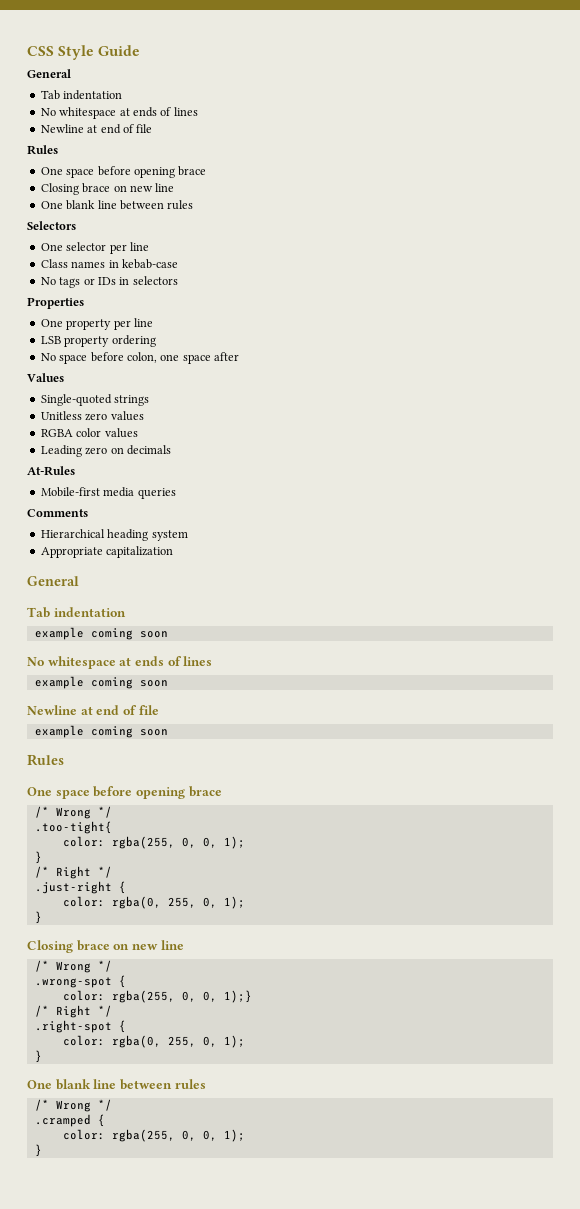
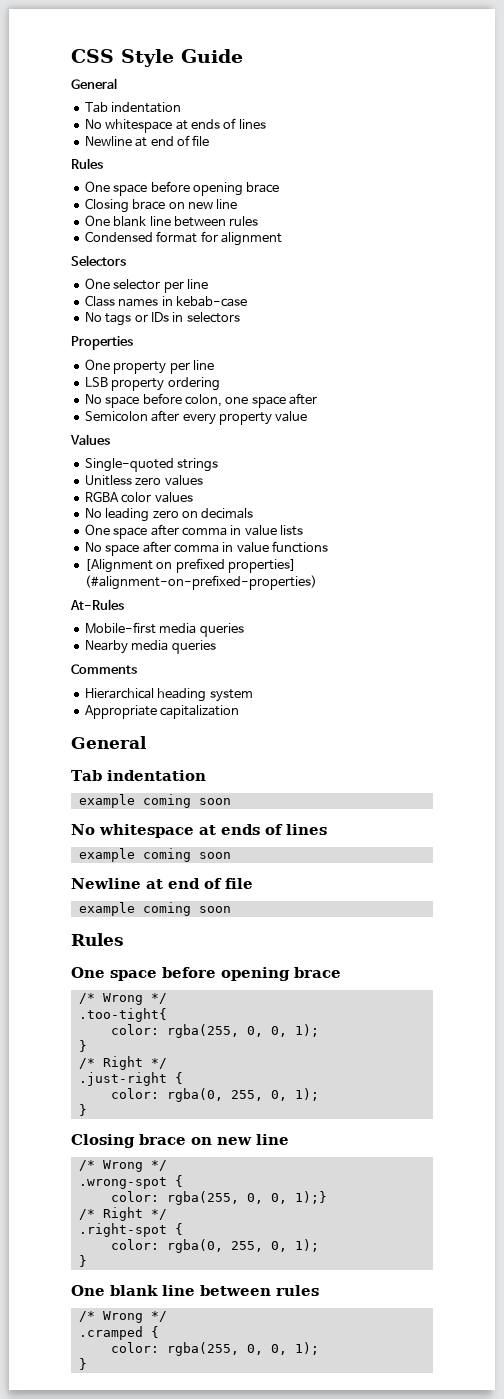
(194, 205) none -> [84,231,282,246] // Condensed format for alignment
(239, 356) none -> [84,410,308,425] // Semicolon after every property value
[40,445,82,457] Leading -> [84,508,150,522] No leading
(171, 450) none -> [84,524,303,539] [84,541,328,556] [84,558,296,573] [84,575,317,590] // One space after comma in value lists // No space after comma in value functions // [Alignment on prefixed properties] (#alignment-on-prefixed-properties)
(176, 493) none -> [84,640,216,654] // Nearby media queries

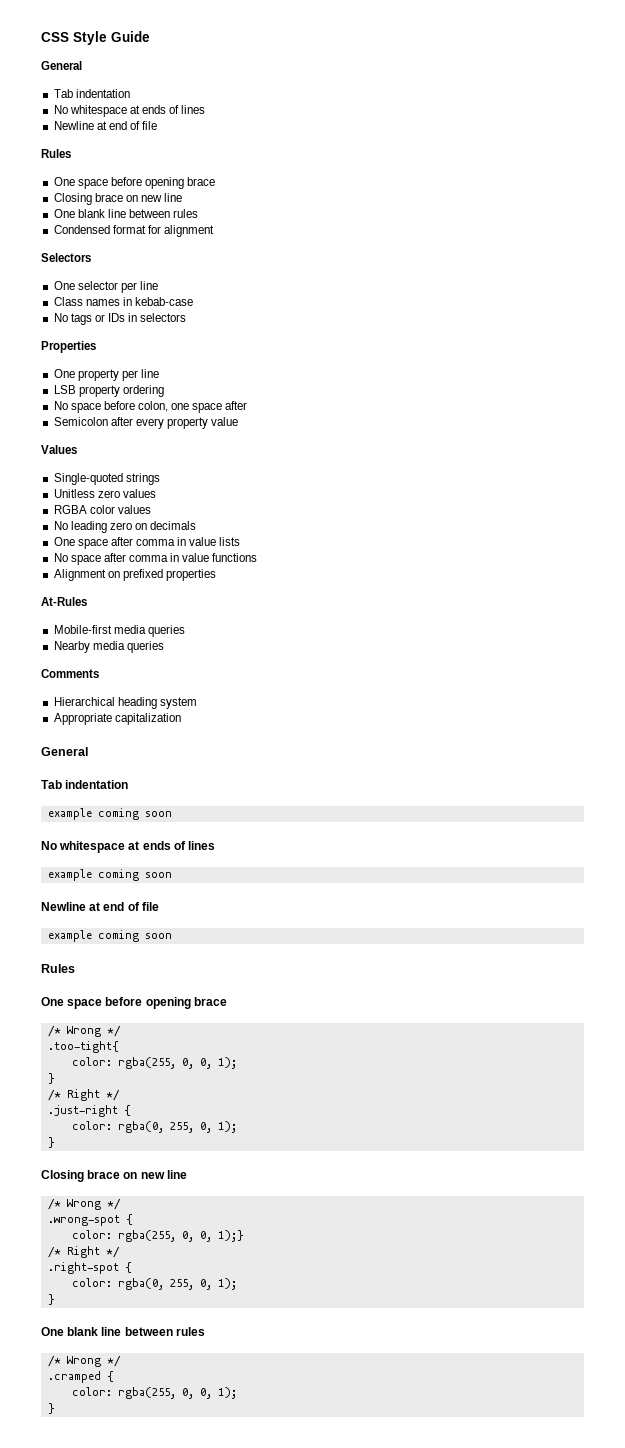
[84,559,153,573] [Alignment -> [53,569,106,581] Alignment
[227,559,296,573] [84,575,317,590] properties] (#alignment-on-prefixed-properties) -> [165,569,216,581] properties

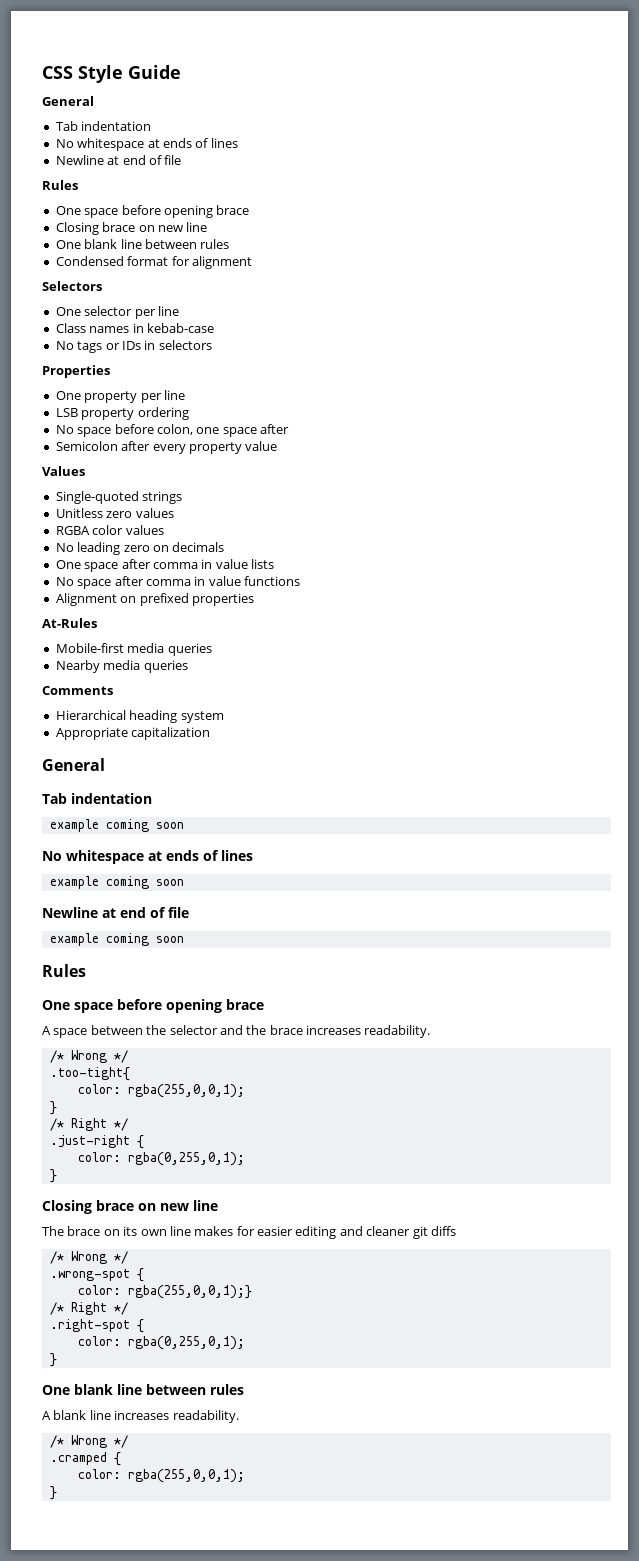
(227, 1001) none -> [42,1025,431,1038] // A space between the selector and the brace increases readability.
[117,1057,237,1069] rgba(255, 0, 0, 1); -> [127,1084,245,1098] rgba(255,0,0,1);
[117,1121,237,1133] rgba(0, 255, 0, 1); -> [127,1152,245,1166] rgba(0,255,0,1);
(187, 1174) none -> [42,1226,456,1239] // The brace on its own line makes for easier editing and cleaner git diffs
[117,1230,244,1242] rgba(255, 0, 0, 1);} -> [127,1285,252,1299] rgba(255,0,0,1);}
[117,1278,237,1290] rgba(0, 255, 0, 1); -> [127,1336,245,1350] rgba(0,255,0,1);
(205, 1331) none -> [42,1410,239,1423] // A blank line increases readability.
[117,1387,237,1399] rgba(255, 0, 0, 1); -> [127,1469,245,1483] rgba(255,0,0,1);

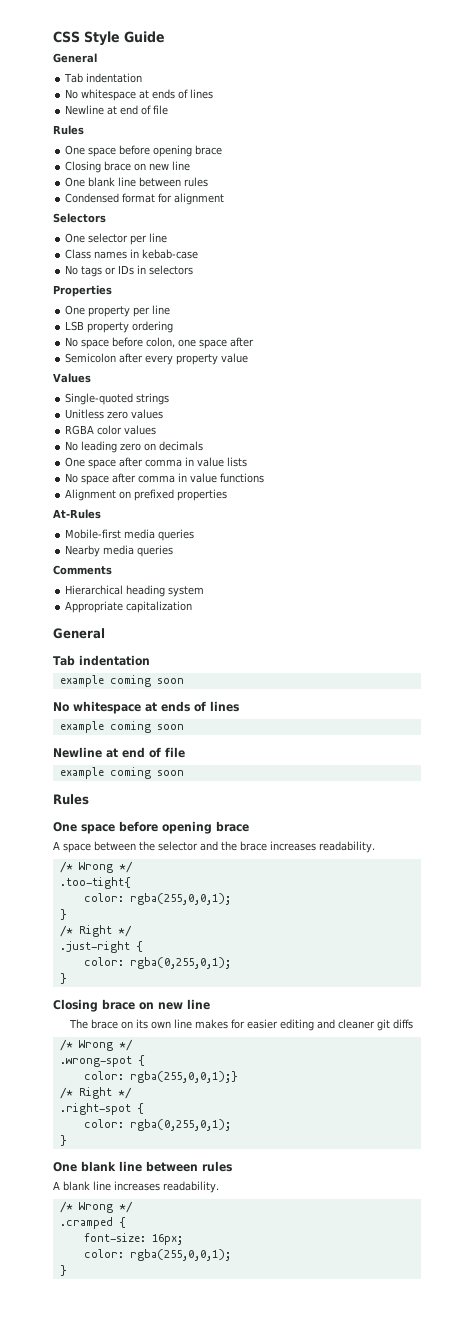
(121, 1459) none -> [83,1233,183,1245] // font-size: 16px;

